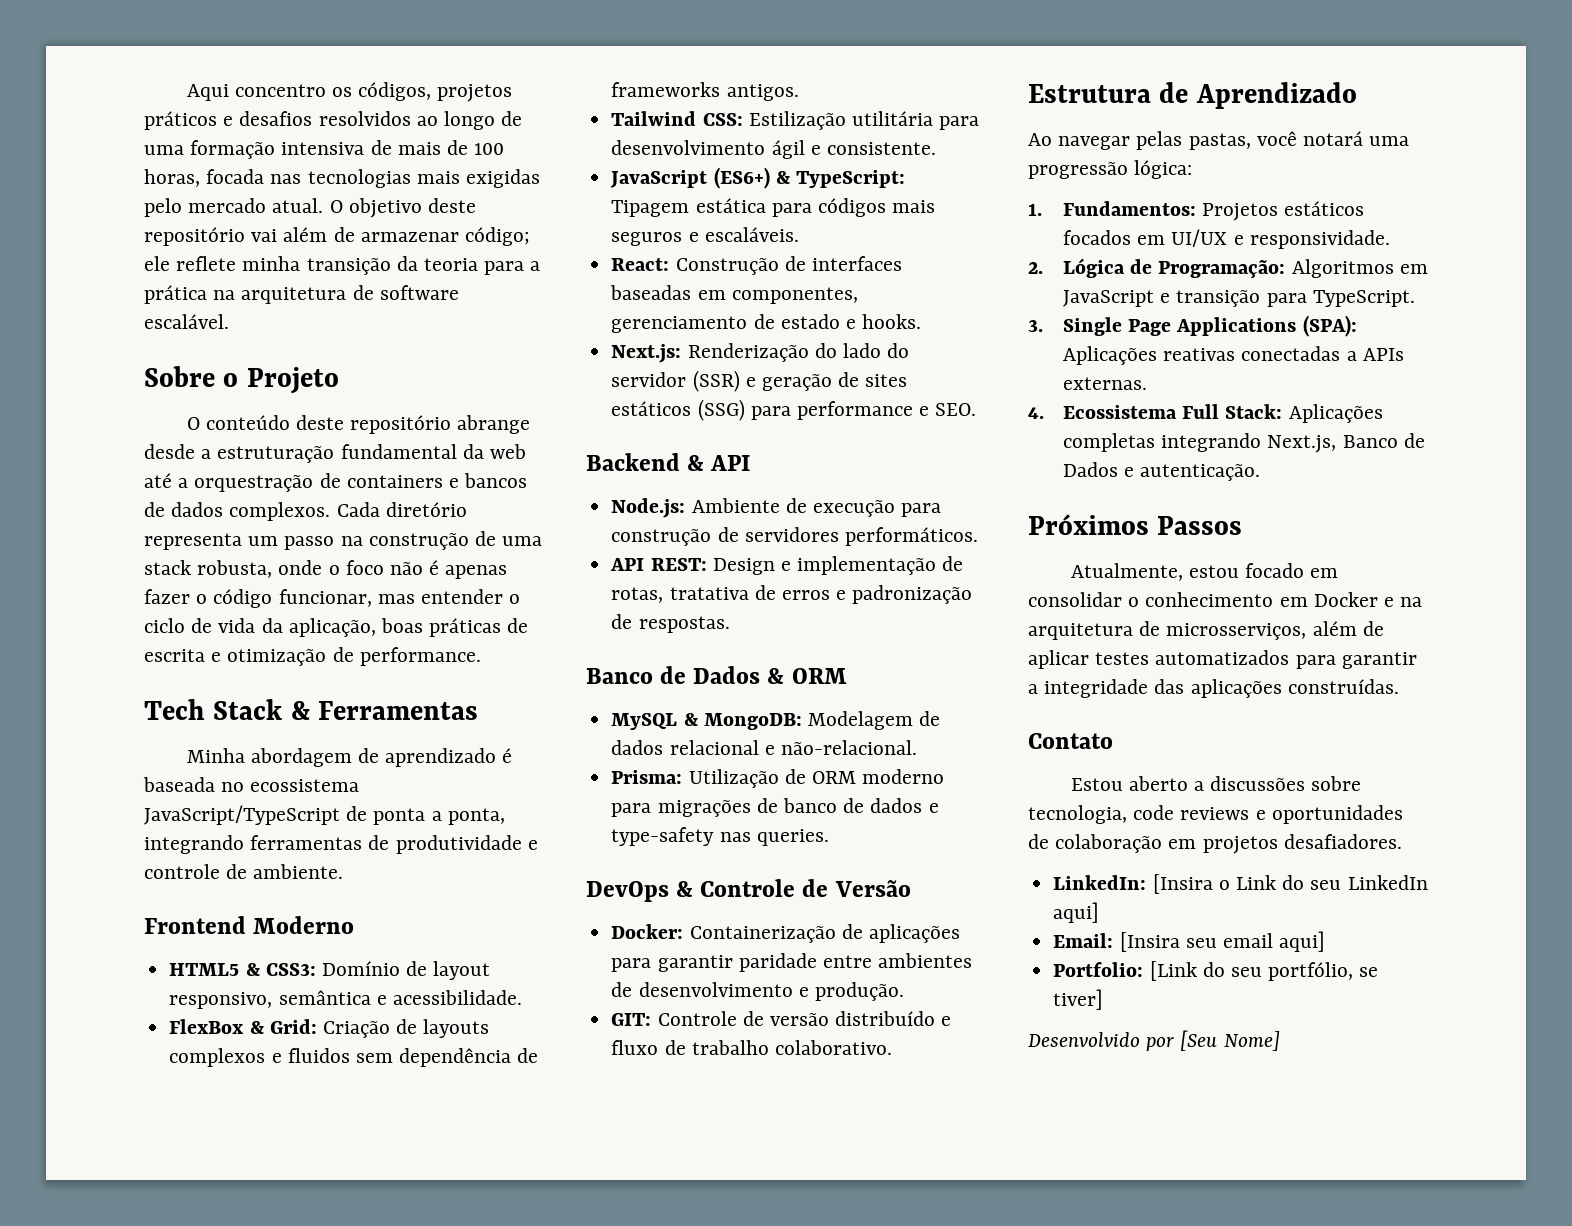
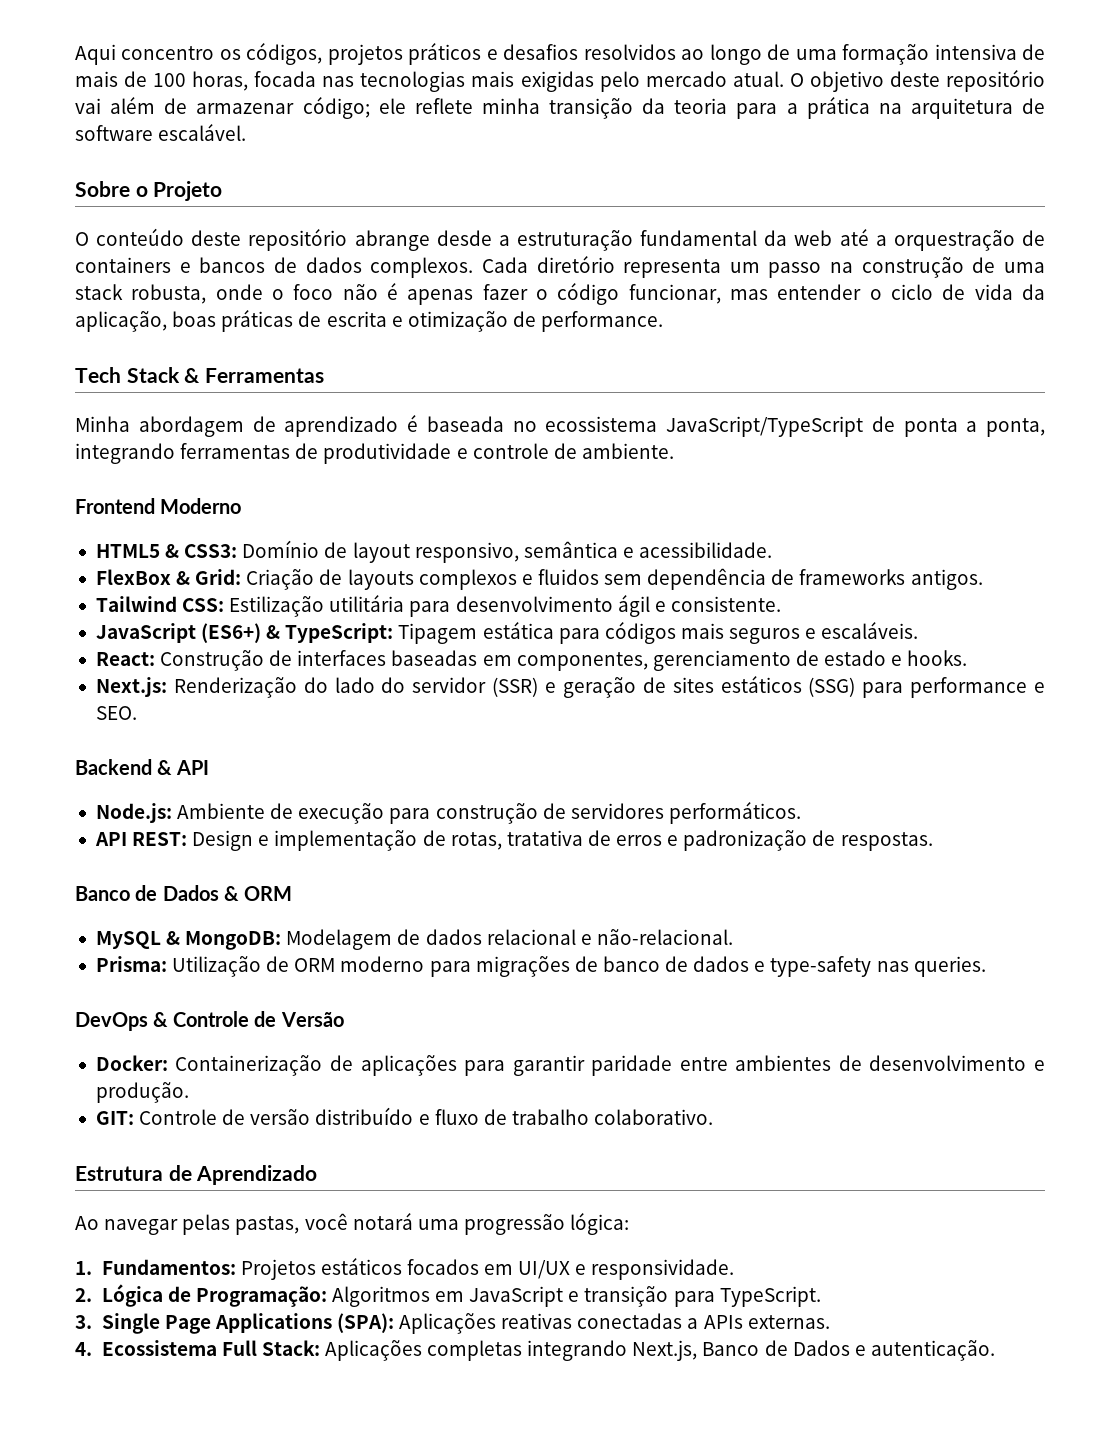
[1028,514,1243,535] [1070,563,1339,581] [1028,592,1423,607] [1028,621,1384,640] [1028,650,1417,669] [1028,679,1399,698] [1028,733,1113,749] [1070,776,1362,791] [1028,805,1403,824] [1028,834,1402,854] [1053,874,1428,894] [1053,902,1100,923] [1053,931,1326,952] [1053,961,1379,981] [1053,989,1104,1010] [1028,1030,1280,1051] // Próximos Passos // Atualmente, estou focado em consolidar o conhecimento em Docker e na arquitetura de microsserviços, além de aplicar testes automatizados para garantir a integridade das aplicações construídas. // Contato // Estou aberto a discussões sobre tecnologia, code reviews e oportunidades de colaboração em projetos desafiadores. // LinkedIn: [Insira o Link do seu LinkedIn aqui] // Email: [Insira seu email aqui] // Portfolio: [Link do seu portfólio, se tiver] // Desenvolvido por [Seu Nome] -> (995, 1350) none

